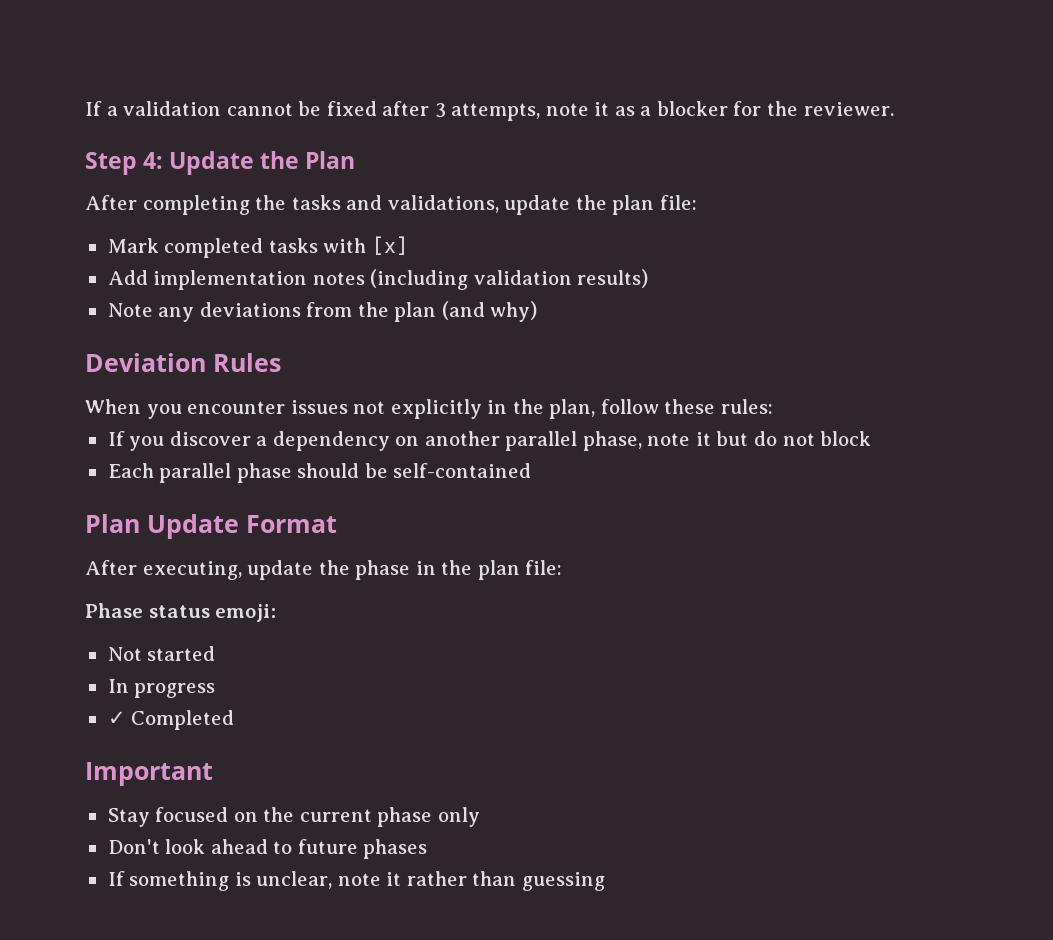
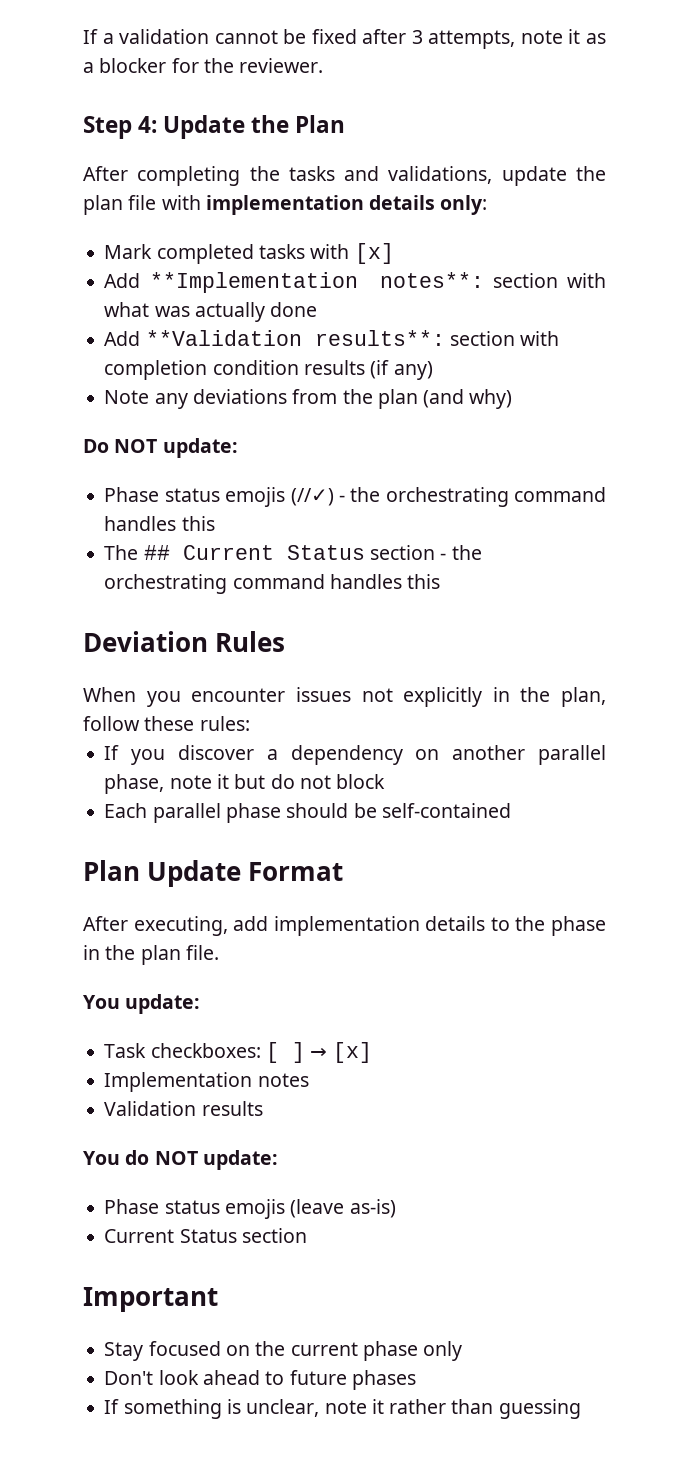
[659,195,697,210] file: -> [128,195,488,215] file with implementation details only:
[153,269,649,290] implementation notes (including validation results) -> [149,272,607,293] [104,302,318,322] [104,330,560,346] [104,360,433,380] **Implementation notes**: section with what was actually done // Add **Validation results**: section with completion condition results (if any)
(538, 311) none -> [83,438,238,458] [104,487,606,507] [104,516,215,531] [104,545,482,560] [104,574,441,594] // Do NOT update: // Phase status emojis (//✓) - the orchestrating command handles this // The ## Current Status section - the orchestrating command handles this
[247,560,314,580] update -> [233,916,510,936] add implementation details to
[525,560,563,575] [85,603,277,622] [107,646,216,661] [107,679,216,698] [107,710,235,730] file: // Phase status emoji: // Not started // In progress // ✓ Completed -> [185,945,219,960] [83,994,201,1014] [104,1042,372,1063] [104,1072,309,1092] [104,1101,263,1116] [83,1150,278,1170] [104,1199,396,1219] [104,1228,307,1243] file. // You update: // Task checkboxes: [ ] → [x] // Implementation notes // Validation results // You do NOT update: // Phase status emojis (leave as-is) // Current Status section

